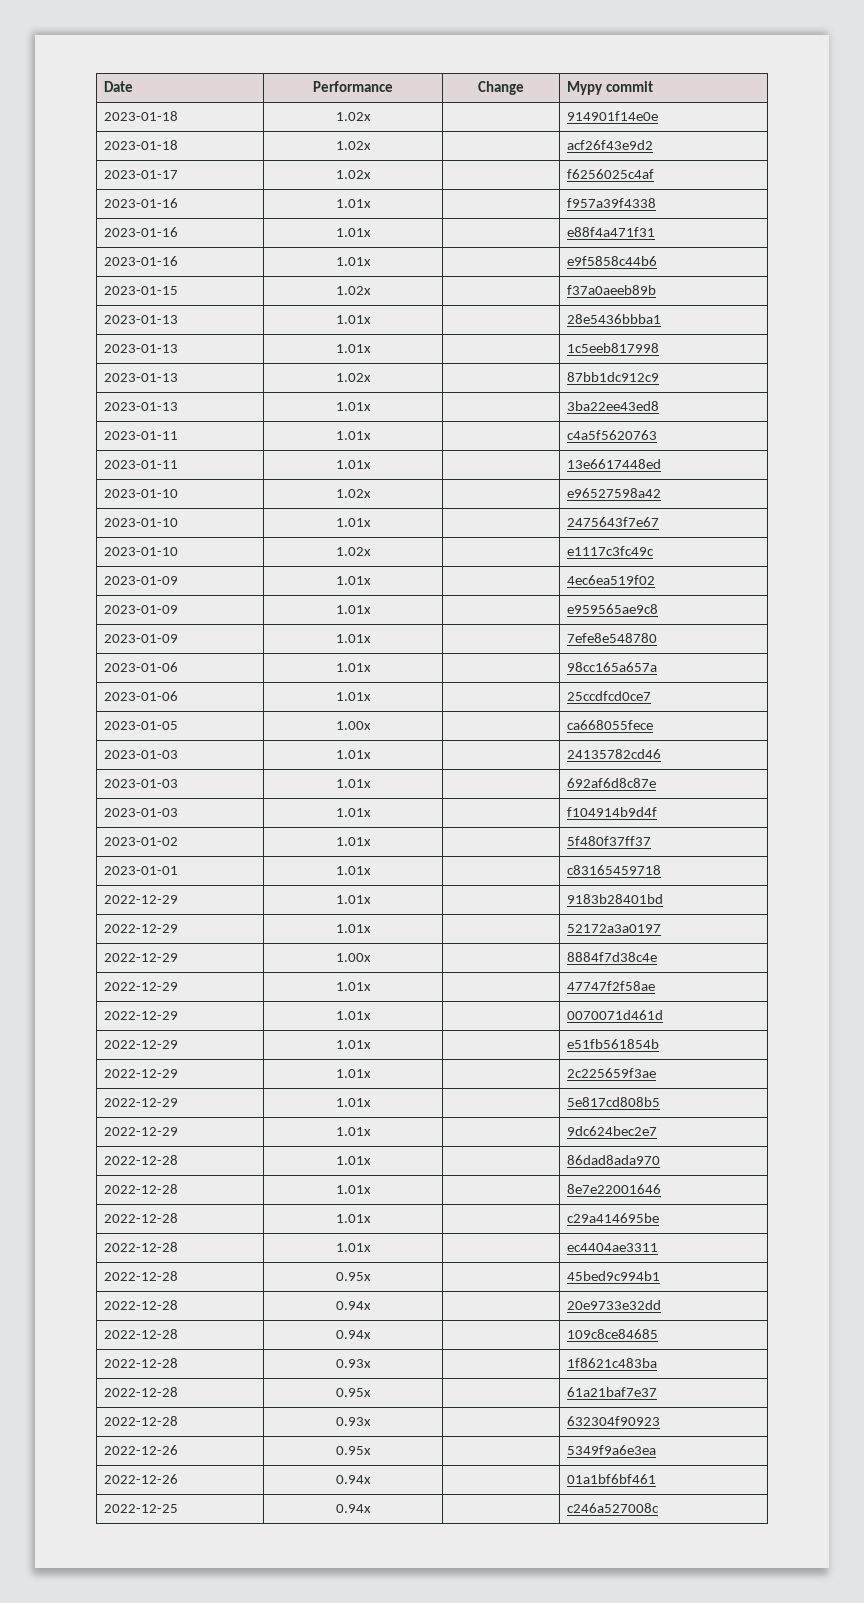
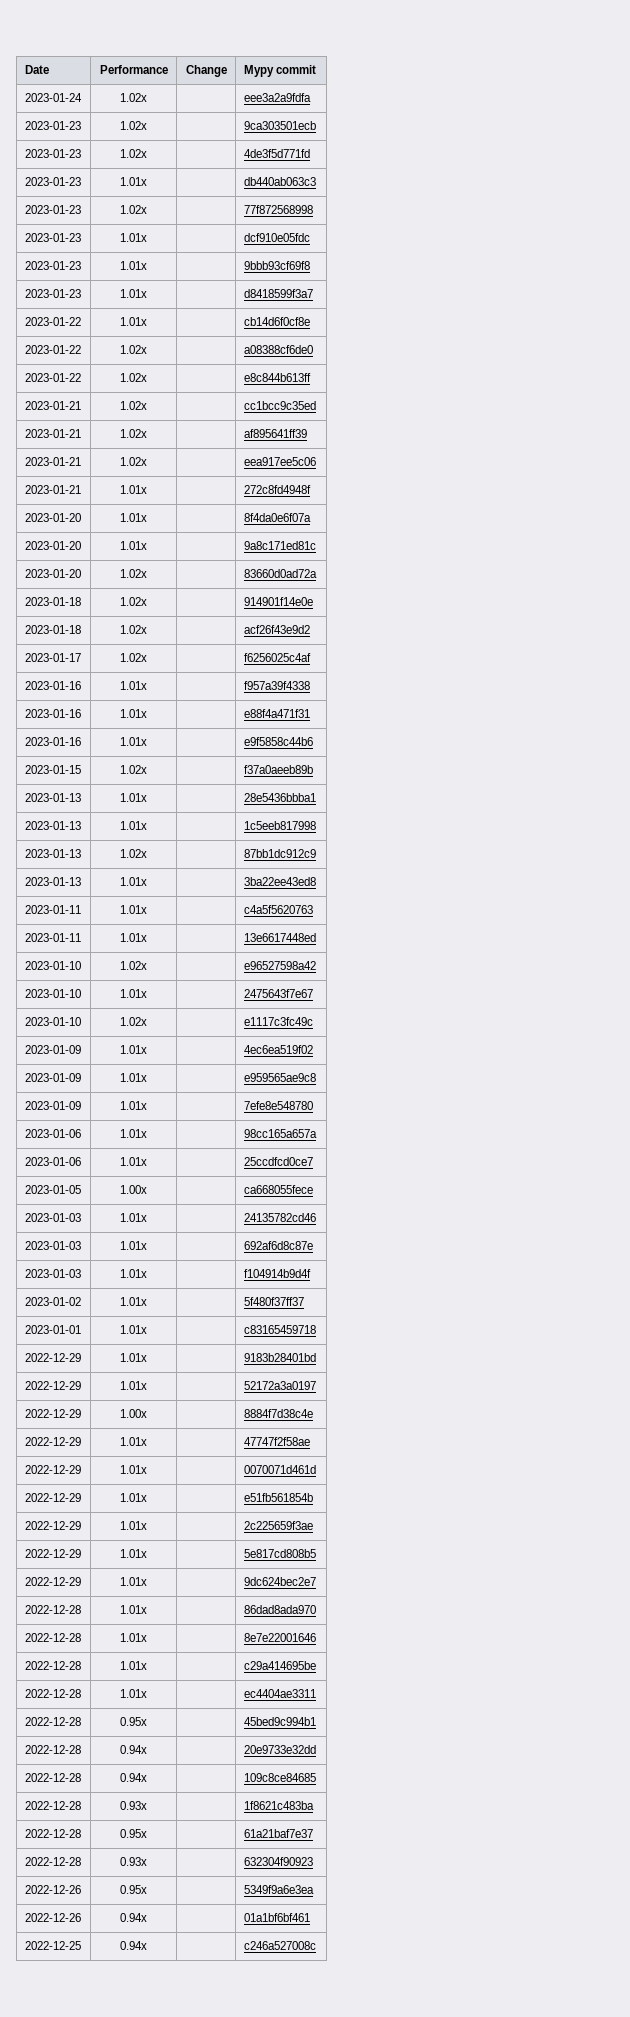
(654, 86) none -> [24,93,82,102] [120,93,147,102] [243,93,311,102] [24,121,81,130] [120,121,147,130] [243,121,316,130] [24,149,81,158] [120,149,147,158] [243,149,310,158] [24,177,81,186] [120,177,147,186] [243,177,316,186] [24,205,81,214] [120,205,147,214] [243,205,313,214] [24,233,81,242] [120,233,147,242] [243,233,310,242] [24,261,81,270] [120,261,147,270] [243,261,310,270] [24,289,81,298] [120,289,147,298] [243,289,313,298] [24,317,81,326] [120,317,147,326] [243,317,310,326] [24,345,81,354] [120,345,147,354] [243,345,313,354] [24,373,81,382] [120,373,147,382] [243,373,311,382] [24,401,81,410] [120,401,147,410] [243,401,316,410] [24,429,81,438] [120,429,147,438] [243,429,307,438] [24,457,81,466] [120,457,147,466] [243,457,316,466] [24,485,81,494] [120,485,147,494] [243,485,311,494] [24,513,81,522] [120,513,147,522] [243,513,311,522] [24,541,81,550] [120,541,147,550] [243,541,316,550] [24,569,81,578] [120,569,147,578] [243,569,317,578] // 2023-01-24 | 1.02x | | eee3a2a9fdfa // 2023-01-23 | 1.02x | | 9ca303501ecb // 2023-01-23 | 1.02x | | 4de3f5d771fd // 2023-01-23 | 1.01x | | db440ab063c3 // 2023-01-23 | 1.02x | | 77f872568998 // 2023-01-23 | 1.01x | | dcf910e05fdc // 2023-01-23 | 1.01x | | 9bbb93cf69f8 // 2023-01-23 | 1.01x | | d8418599f3a7 // 2023-01-22 | 1.01x | | cb14d6f0cf8e // 2023-01-22 | 1.02x | | a08388cf6de0 // 2023-01-22 | 1.02x | | e8c844b613ff // 2023-01-21 | 1.02x | | cc1bcc9c35ed // 2023-01-21 | 1.02x | | af895641ff39 // 2023-01-21 | 1.02x | | eea917ee5c06 // 2023-01-21 | 1.01x | | 272c8fd4948f // 2023-01-20 | 1.01x | | 8f4da0e6f07a // 2023-01-20 | 1.01x | | 9a8c171ed81c // 2023-01-20 | 1.02x | | 83660d0ad72a

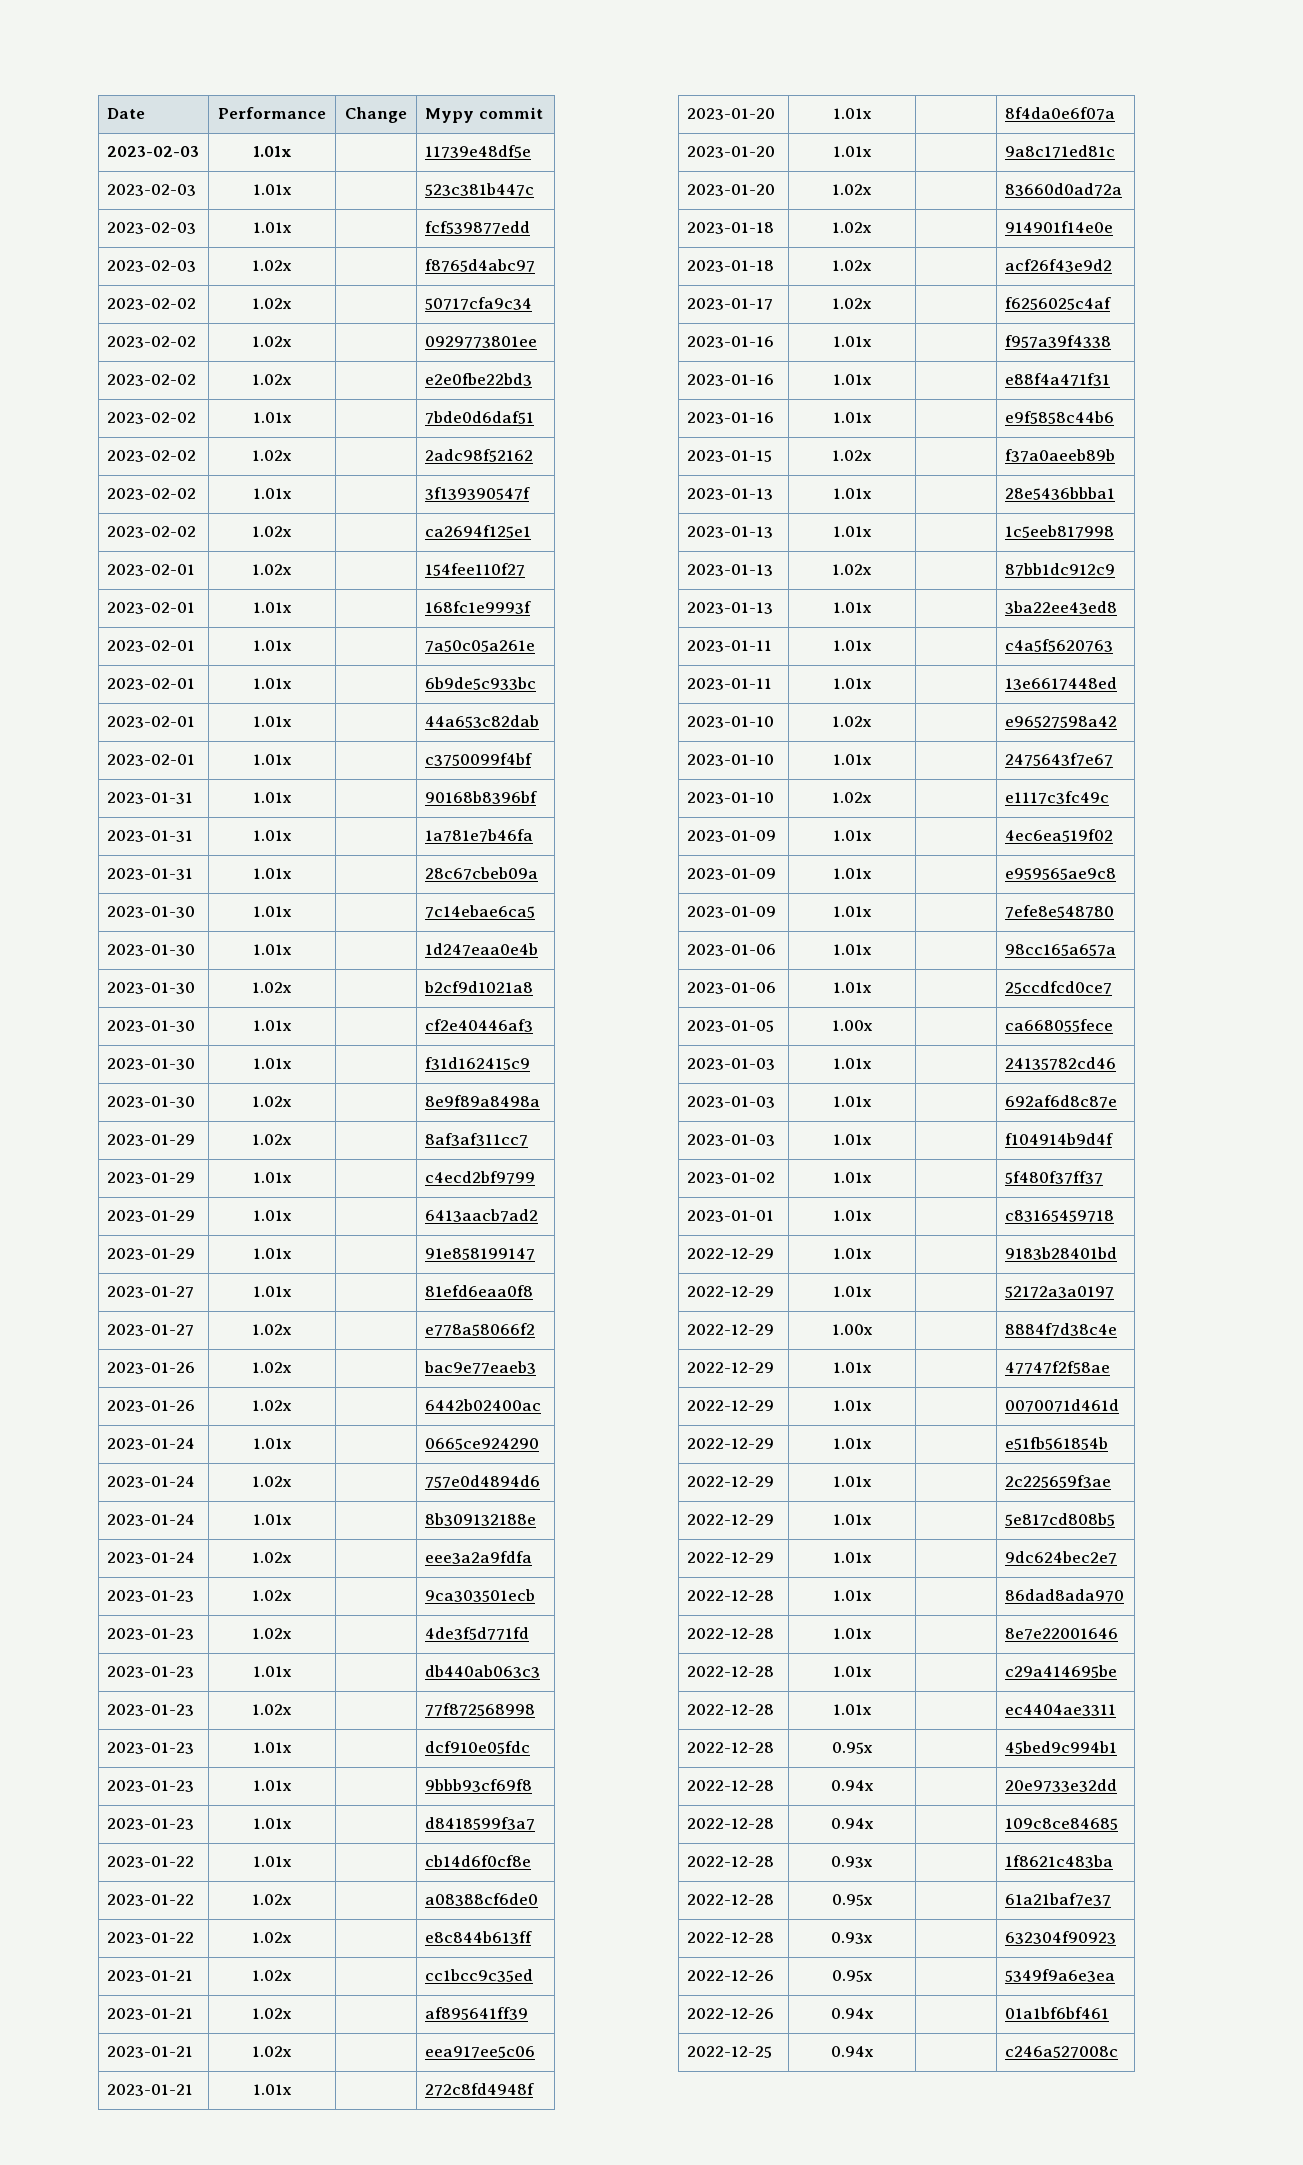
(316, 69) none -> [106,146,199,157] [252,146,292,157] [424,145,531,158] [106,184,196,196] [252,184,292,195] [424,183,534,196] [106,222,196,234] [252,222,292,233] [424,221,530,234] [106,260,196,272] [252,260,292,271] [424,259,535,272] [106,298,196,310] [252,298,292,309] [424,297,532,310] [106,336,196,348] [252,336,292,347] [424,336,537,348] [106,374,196,386] [252,374,292,385] [424,373,532,386] [106,412,196,424] [252,412,292,423] [424,411,534,424] [106,450,196,462] [252,450,292,461] [424,449,533,462] [106,488,196,500] [252,488,292,499] [424,487,530,500] [106,526,196,538] [252,526,292,537] [424,525,531,538] [106,564,195,576] [252,564,292,575] [424,563,525,576] [106,602,195,614] [252,602,292,613] [424,601,531,614] [106,640,195,652] [252,640,292,651] [424,640,535,652] [106,678,195,690] [252,678,292,689] [424,677,536,690] [106,716,195,728] [252,716,292,727] [424,715,539,728] [106,754,195,766] [252,754,292,765] [424,753,532,766] [106,792,193,804] [252,792,292,803] [424,791,537,804] [106,830,193,842] [252,830,292,841] [424,829,533,842] [106,868,193,880] [252,868,292,879] [424,867,538,880] [106,906,195,918] [252,906,292,917] [424,905,535,918] [106,944,195,956] [252,944,292,955] [424,943,538,956] [106,982,195,994] [252,982,292,993] [423,981,533,993] [106,1020,195,1032] [252,1020,292,1031] [424,1019,533,1032] [106,1058,195,1070] [252,1058,292,1069] [424,1057,530,1070] [106,1096,195,1108] [252,1096,292,1107] [424,1095,540,1107] [106,1134,195,1146] [252,1134,292,1145] [424,1133,528,1146] [106,1172,195,1184] [252,1172,292,1183] [424,1171,535,1184] [106,1210,195,1222] [252,1210,292,1221] [424,1209,538,1222] [106,1248,195,1260] [252,1248,292,1259] [424,1248,535,1260] [106,1286,194,1298] [252,1286,292,1297] [424,1285,533,1297] [106,1324,194,1336] [252,1324,292,1335] [424,1323,535,1336] [106,1362,195,1374] [252,1362,292,1373] [423,1361,536,1374] [106,1400,195,1412] [252,1400,292,1411] [424,1399,541,1411] [106,1438,195,1450] [252,1438,292,1449] [424,1438,539,1450] [106,1476,195,1488] [252,1476,292,1487] [424,1475,540,1488] [106,1514,195,1526] [252,1514,292,1525] [424,1513,536,1526] // 2023-02-03 | 1.01x | | 11739e48df5e // 2023-02-03 | 1.01x | | 523c381b447c // 2023-02-03 | 1.01x | | fcf539877edd // 2023-02-03 | 1.02x | | f8765d4abc97 // 2023-02-02 | 1.02x | | 50717cfa9c34 // 2023-02-02 | 1.02x | | 0929773801ee // 2023-02-02 | 1.02x | | e2e0fbe22bd3 // 2023-02-02 | 1.01x | | 7bde0d6daf51 // 2023-02-02 | 1.02x | | 2adc98f52162 // 2023-02-02 | 1.01x | | 3f139390547f // 2023-02-02 | 1.02x | | ca2694f125e1 // 2023-02-01 | 1.02x | | 154fee110f27 // 2023-02-01 | 1.01x | | 168fc1e9993f // 2023-02-01 | 1.01x | | 7a50c05a261e // 2023-02-01 | 1.01x | | 6b9de5c933bc // 2023-02-01 | 1.01x | | 44a653c82dab // 2023-02-01 | 1.01x | | c3750099f4bf // 2023-01-31 | 1.01x | | 90168b8396bf // 2023-01-31 | 1.01x | | 1a781e7b46fa // 2023-01-31 | 1.01x | | 28c67cbeb09a // 2023-01-30 | 1.01x | | 7c14ebae6ca5 // 2023-01-30 | 1.01x | | 1d247eaa0e4b // 2023-01-30 | 1.02x | | b2cf9d1021a8 // 2023-01-30 | 1.01x | | cf2e40446af3 // 2023-01-30 | 1.01x | | f31d162415c9 // 2023-01-30 | 1.02x | | 8e9f89a8498a // 2023-01-29 | 1.02x | | 8af3af311cc7 // 2023-01-29 | 1.01x | | c4ecd2bf9799 // 2023-01-29 | 1.01x | | 6413aacb7ad2 // 2023-01-29 | 1.01x | | 91e858199147 // 2023-01-27 | 1.01x | | 81efd6eaa0f8 // 2023-01-27 | 1.02x | | e778a58066f2 // 2023-01-26 | 1.02x | | bac9e77eaeb3 // 2023-01-26 | 1.02x | | 6442b02400ac // 2023-01-24 | 1.01x | | 0665ce924290 // 2023-01-24 | 1.02x | | 757e0d4894d6 // 2023-01-24 | 1.01x | | 8b309132188e

